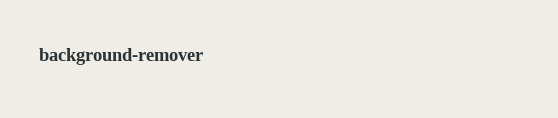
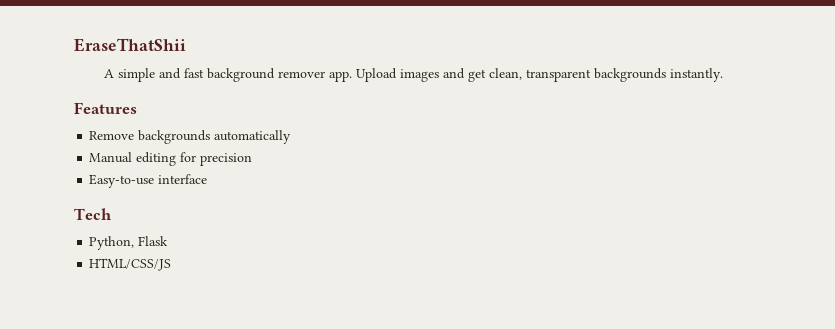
[39,48,203,65] background-remover -> [74,38,186,52] [103,68,723,82] [74,102,137,114] [89,130,292,144] [89,152,253,166] [89,174,208,188] [74,208,112,220] [89,236,169,250] [89,258,172,271] EraseThatShii // A simple and fast background remover app. Upload images and get clean, transparent backgrounds instantly. // Features // Remove backgrounds automatically // Manual editing for precision // Easy-to-use interface // Tech // Python, Flask // HTML/CSS/JS

